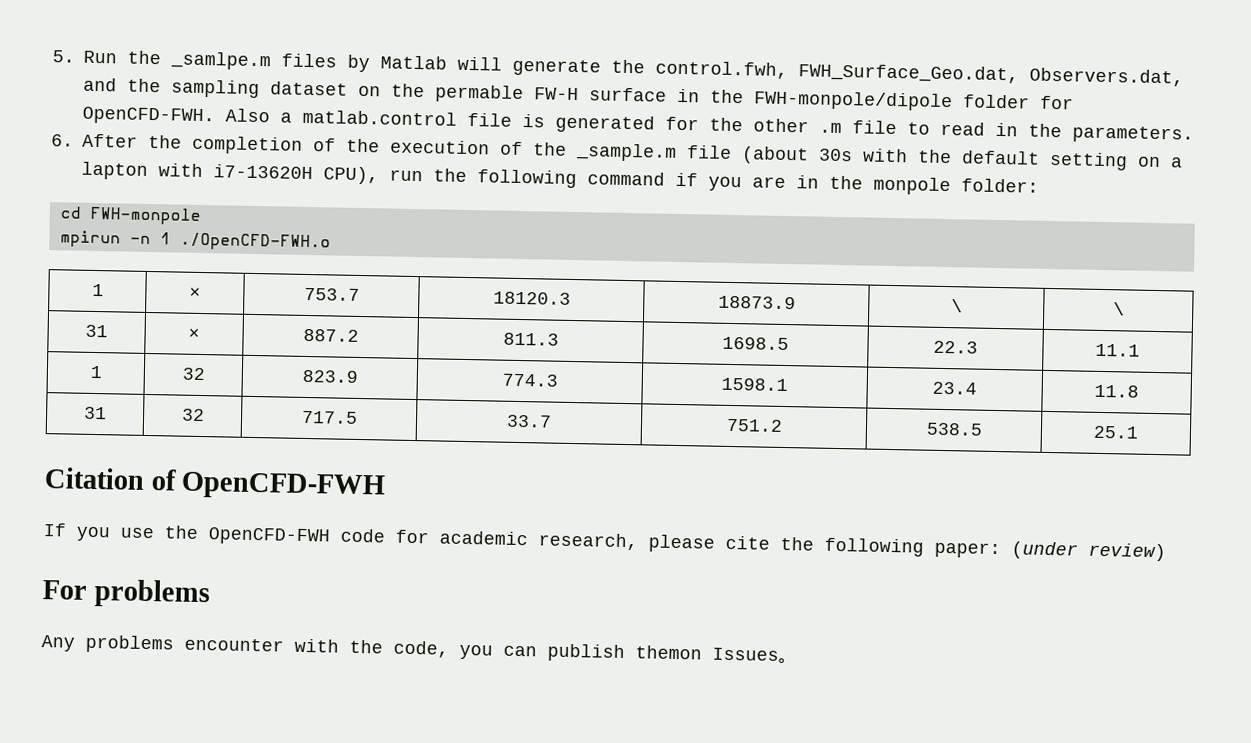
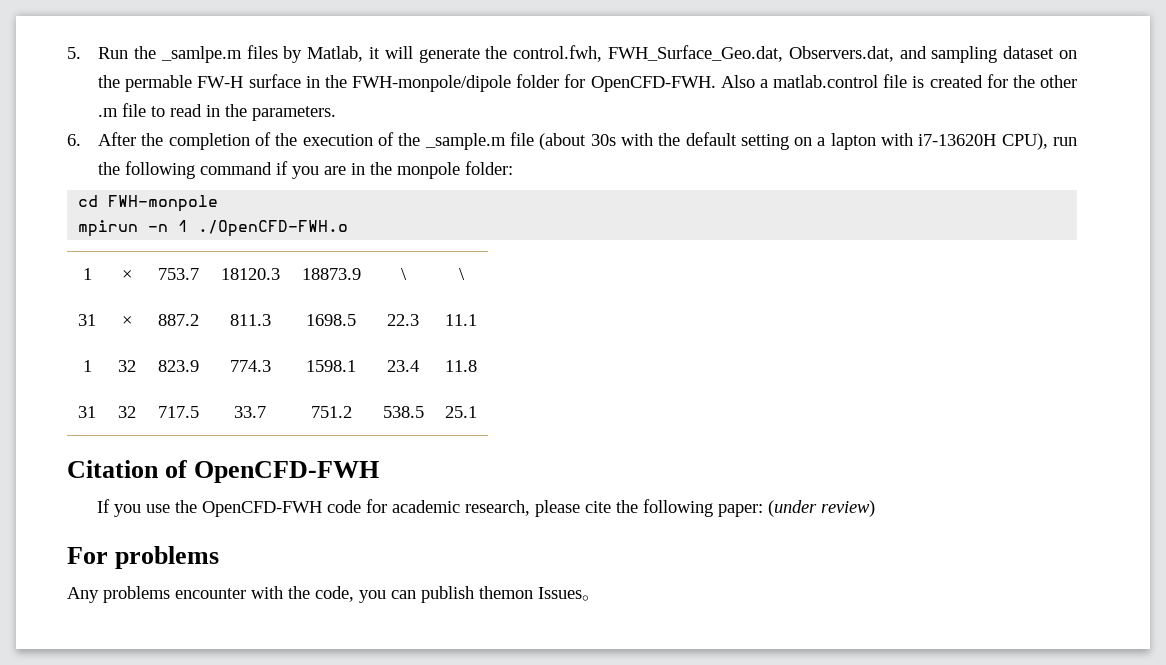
[380,55,447,70] Matlab -> [307,46,380,62] Matlab, it
[127,78,161,93] the -> (927, 52) none
[555,114,655,134] generated -> [929,75,983,88] created

